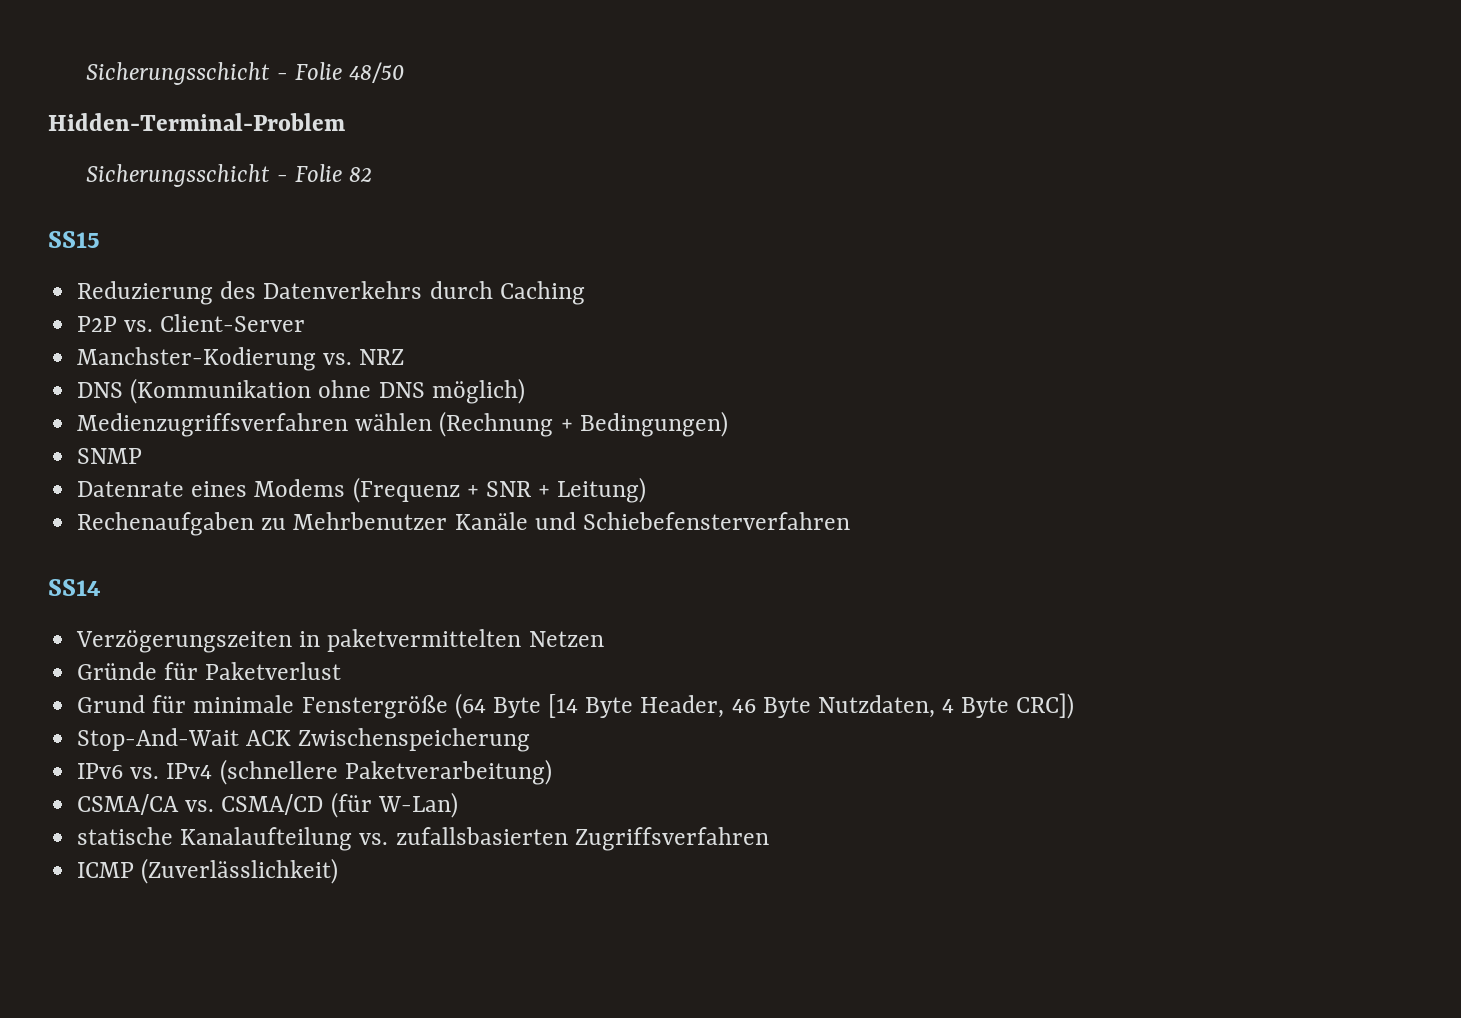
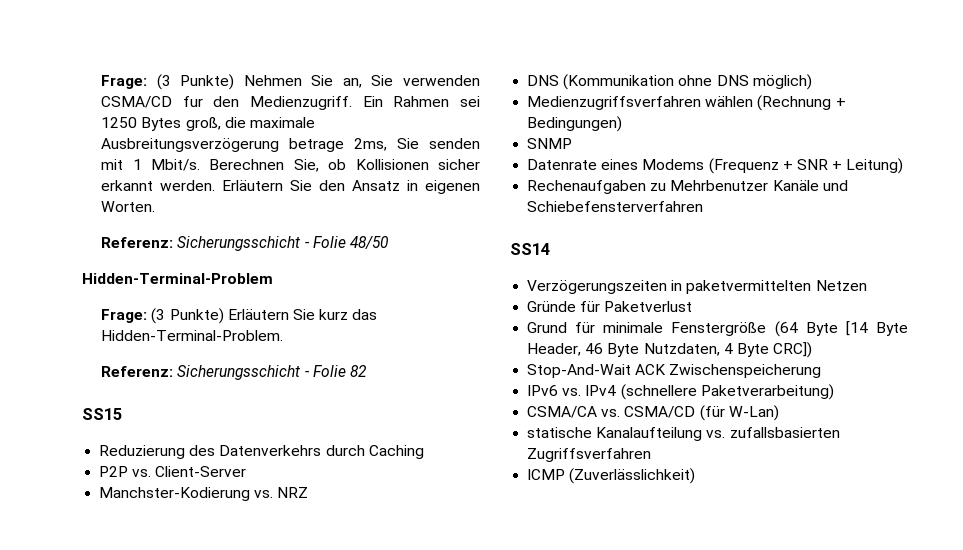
(86, 73) none -> [101,74,481,90] [101,96,480,110] [101,117,315,131] [101,138,480,152] [101,159,480,172] [101,180,480,194] [101,201,156,212] [101,237,174,248] Frage: (3 Punkte) Nehmen Sie an, Sie verwenden CSMA/CD fur den Medienzugriff. Ein Rahmen sei 1250 Bytes groß, die maximale Ausbreitungsverzögerung betrage 2ms, Sie senden mit 1 Mbit/s. Berechnen Sie, ob Kollisionen sicher erkannt werden. Erläutern Sie den Ansatz in eigenen Worten. // Referenz:
(345, 122) none -> [101,308,378,324] [101,330,284,341] [101,366,174,377] Frage: (3 Punkte) Erläutern Sie kurz das Hidden-Terminal-Problem. // Referenz:

